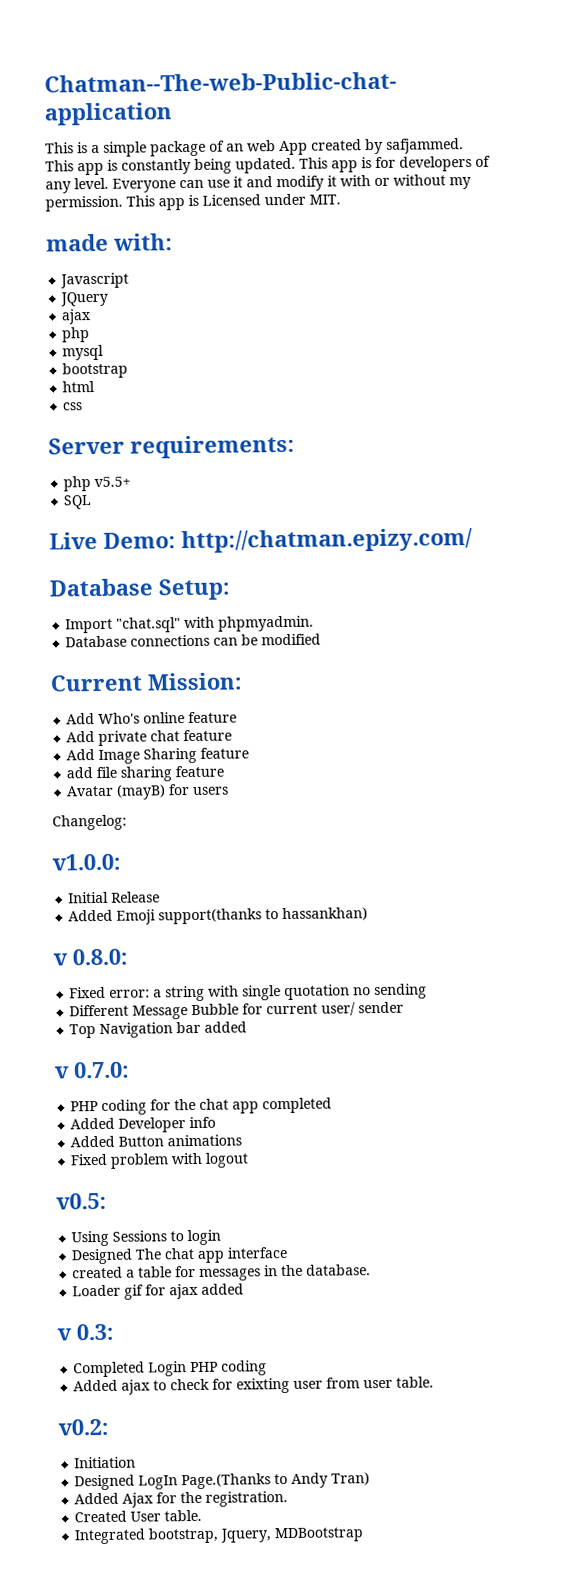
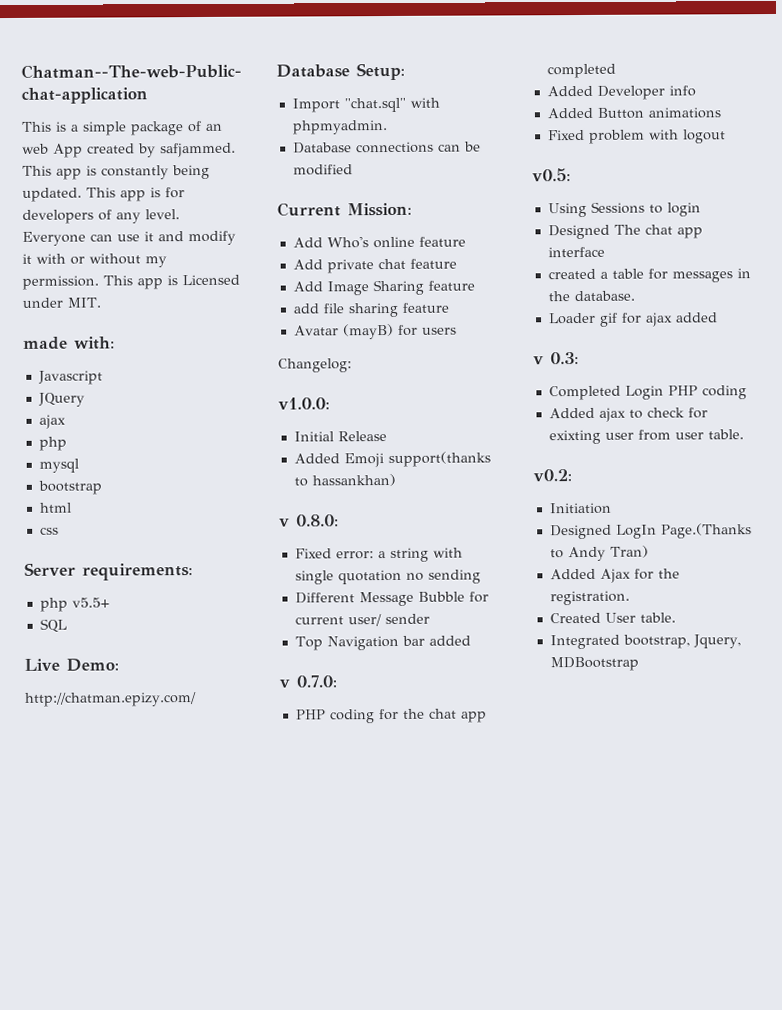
(176, 540) none -> (119, 665) //

